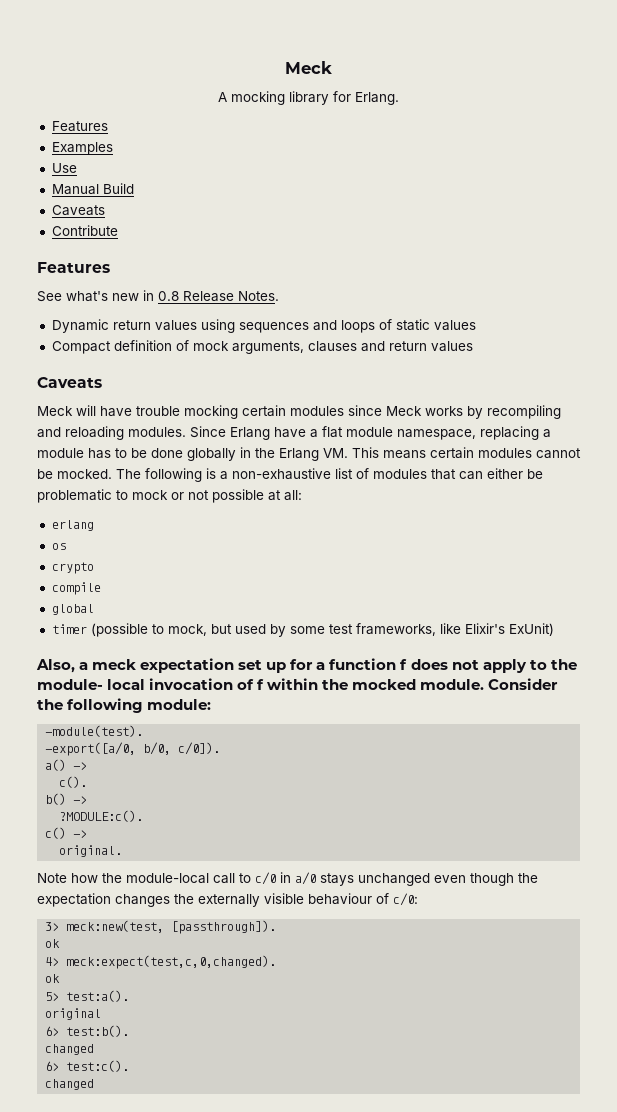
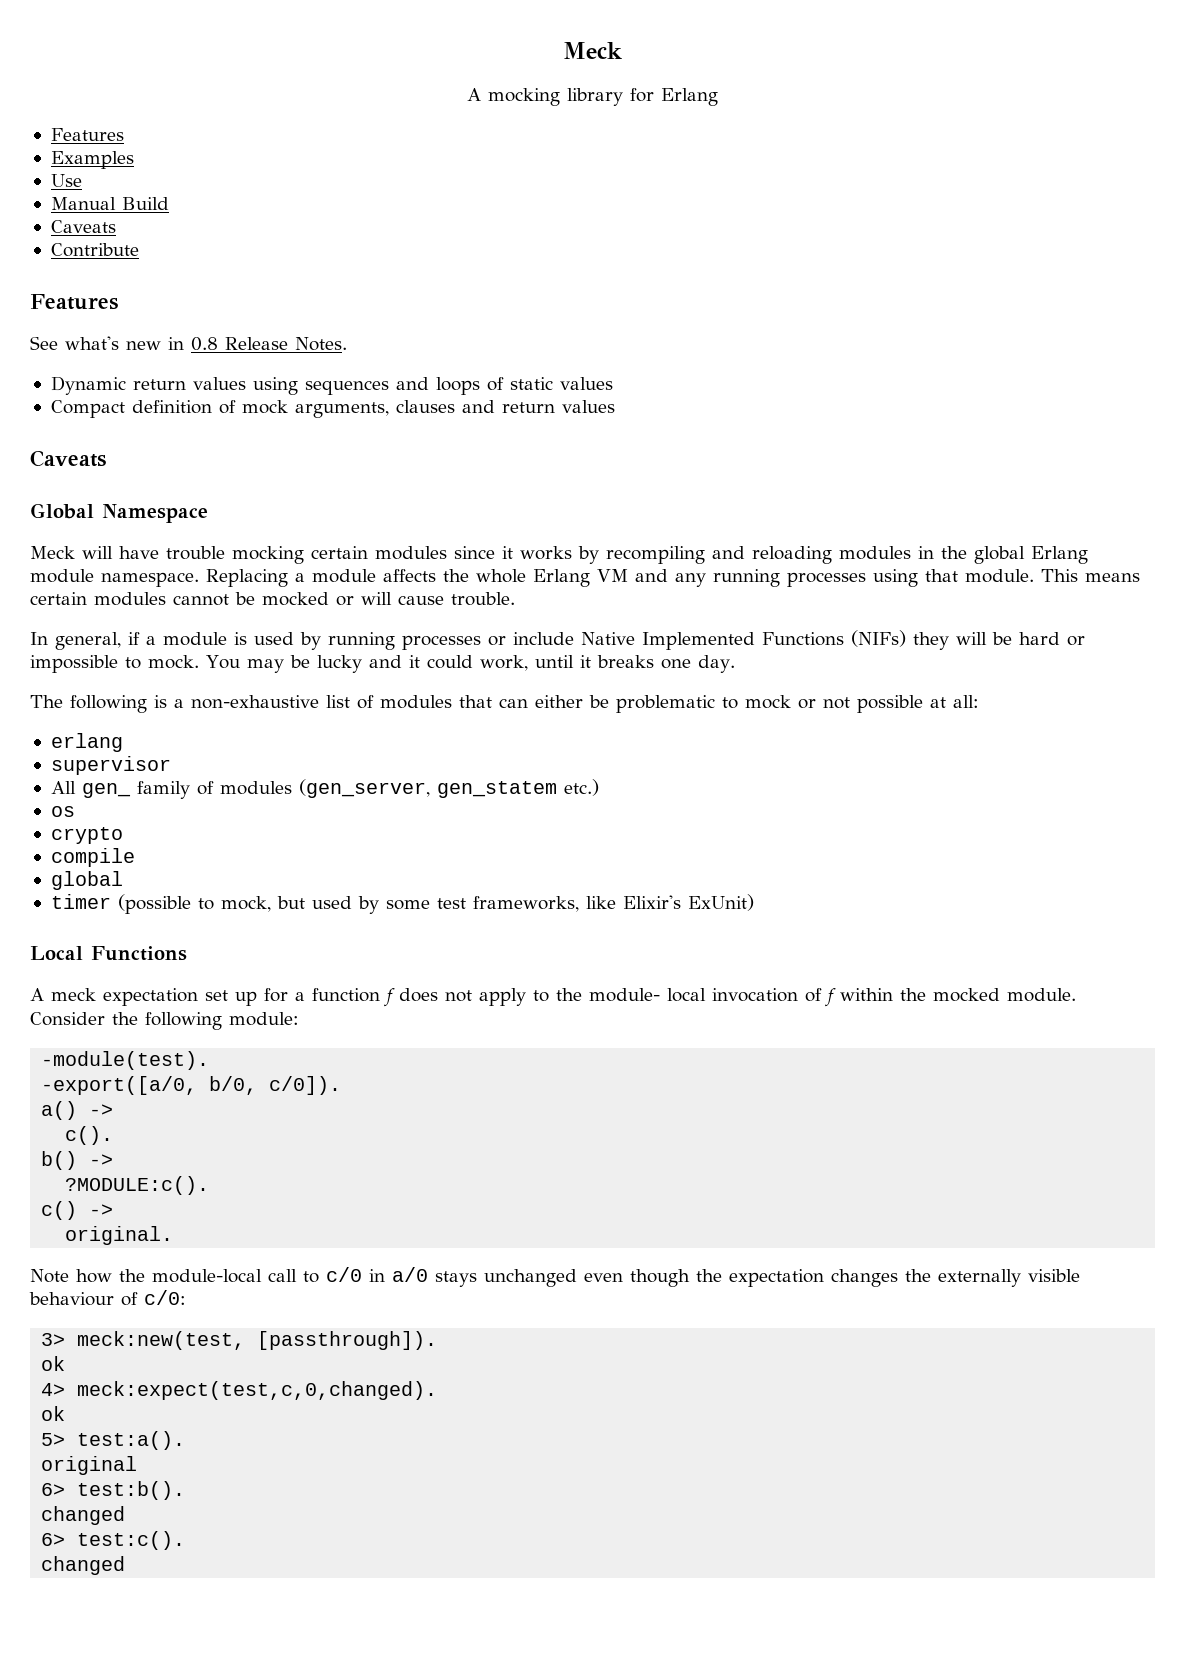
[355,92,399,105] Erlang. -> [661,88,718,106] Erlang
(102, 382) none -> [30,503,208,523] // Global Namespace
[386,406,422,416] Meck -> [502,546,513,559] it
[128,426,551,440] [37,447,348,461] modules. Since Erlang have a flat module namespace, replacing a module has to be done globally in the Erlang VM. -> [839,546,1088,564] [30,569,1034,587] modules in the global Erlang module namespace. Replacing a module affects the whole Erlang VM and any running processes using that module.
[57,469,112,479] mocked. -> [262,592,515,606] [30,630,1085,650] [30,655,735,673] mocked or will cause trouble. // In general, if a module is used by running processes or include Native Implemented Functions (NIFs) they will be hard or impossible to mock. You may be lucky and it could work, until it breaks one day. //
(94, 525) none -> [50,756,171,775] [50,779,599,799] // supervisor // All gen_ family of modules (gen_server, gen_statem etc.)
[36,659,89,673] Also, a -> [30,946,187,961] [30,988,44,1001] Local Functions // A

